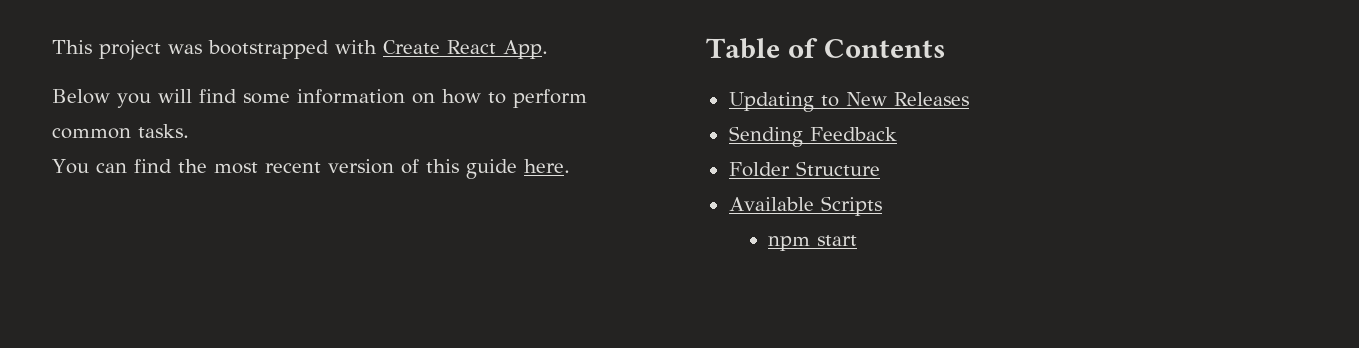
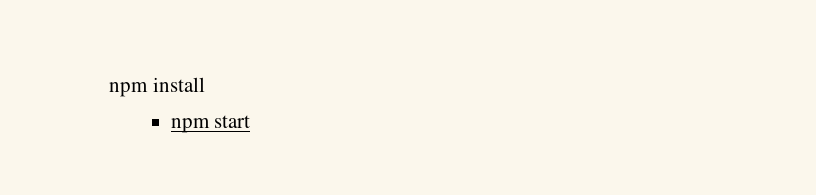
[52,40,548,60] [52,89,587,108] [52,124,189,139] [52,159,570,179] [706,38,946,59] [728,92,969,112] [728,126,897,147] [728,161,880,177] [728,196,882,216] This project was bootstrapped with Create React App. // Below you will find some information on how to perform common tasks. // You can find the most recent version of this guide here. // Table of Contents // Updating to New Releases // Sending Feedback // Folder Structure // Available Scripts -> [109,77,205,97] npm install

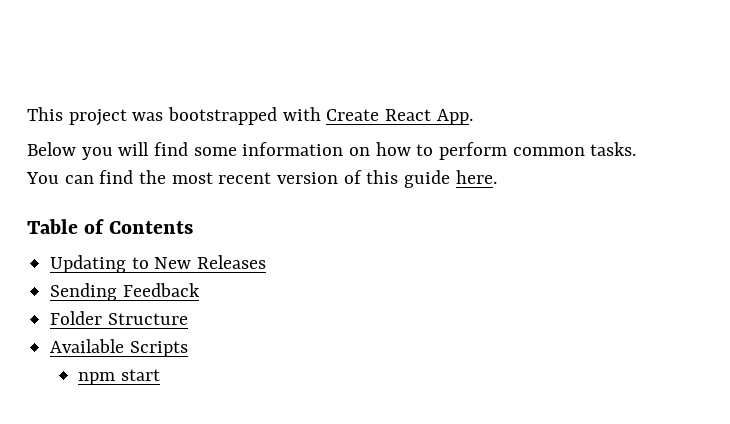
[109,77,205,97] npm install -> [27,107,473,126] [27,142,637,160] [26,170,497,188] [27,219,194,234] [50,255,267,273] [50,283,200,301] [50,311,188,325] [50,339,188,357] This project was bootstrapped with Create React App. // Below you will find some information on how to perform common tasks. // You can find the most recent version of this guide here. // Table of Contents // Updating to New Releases // Sending Feedback // Folder Structure // Available Scripts

